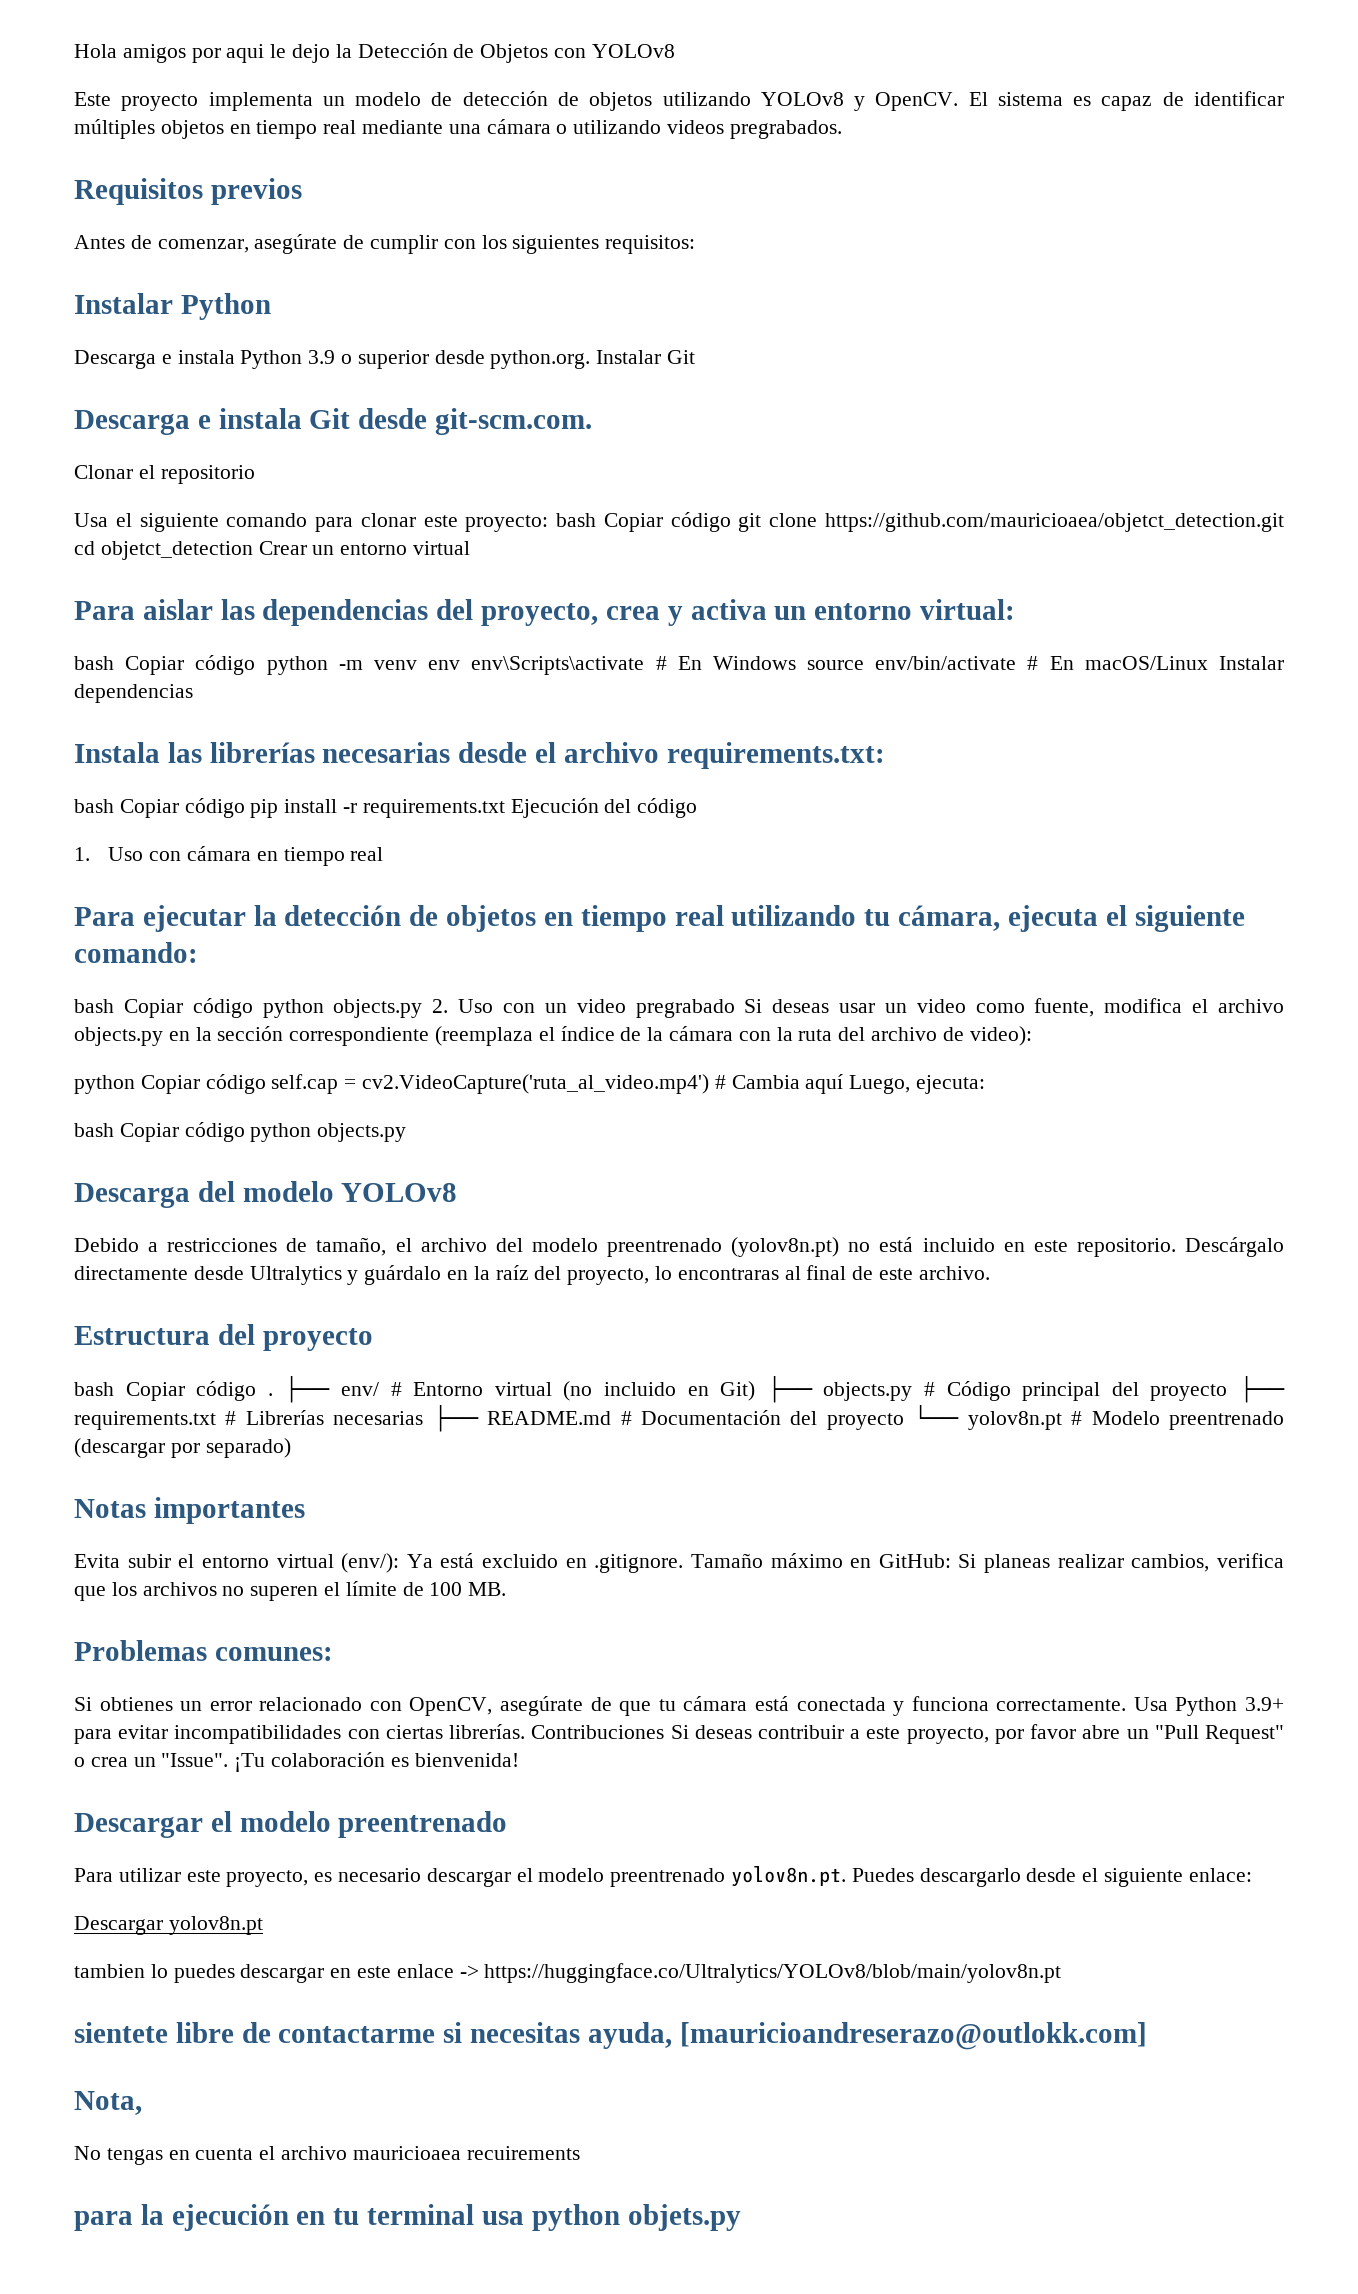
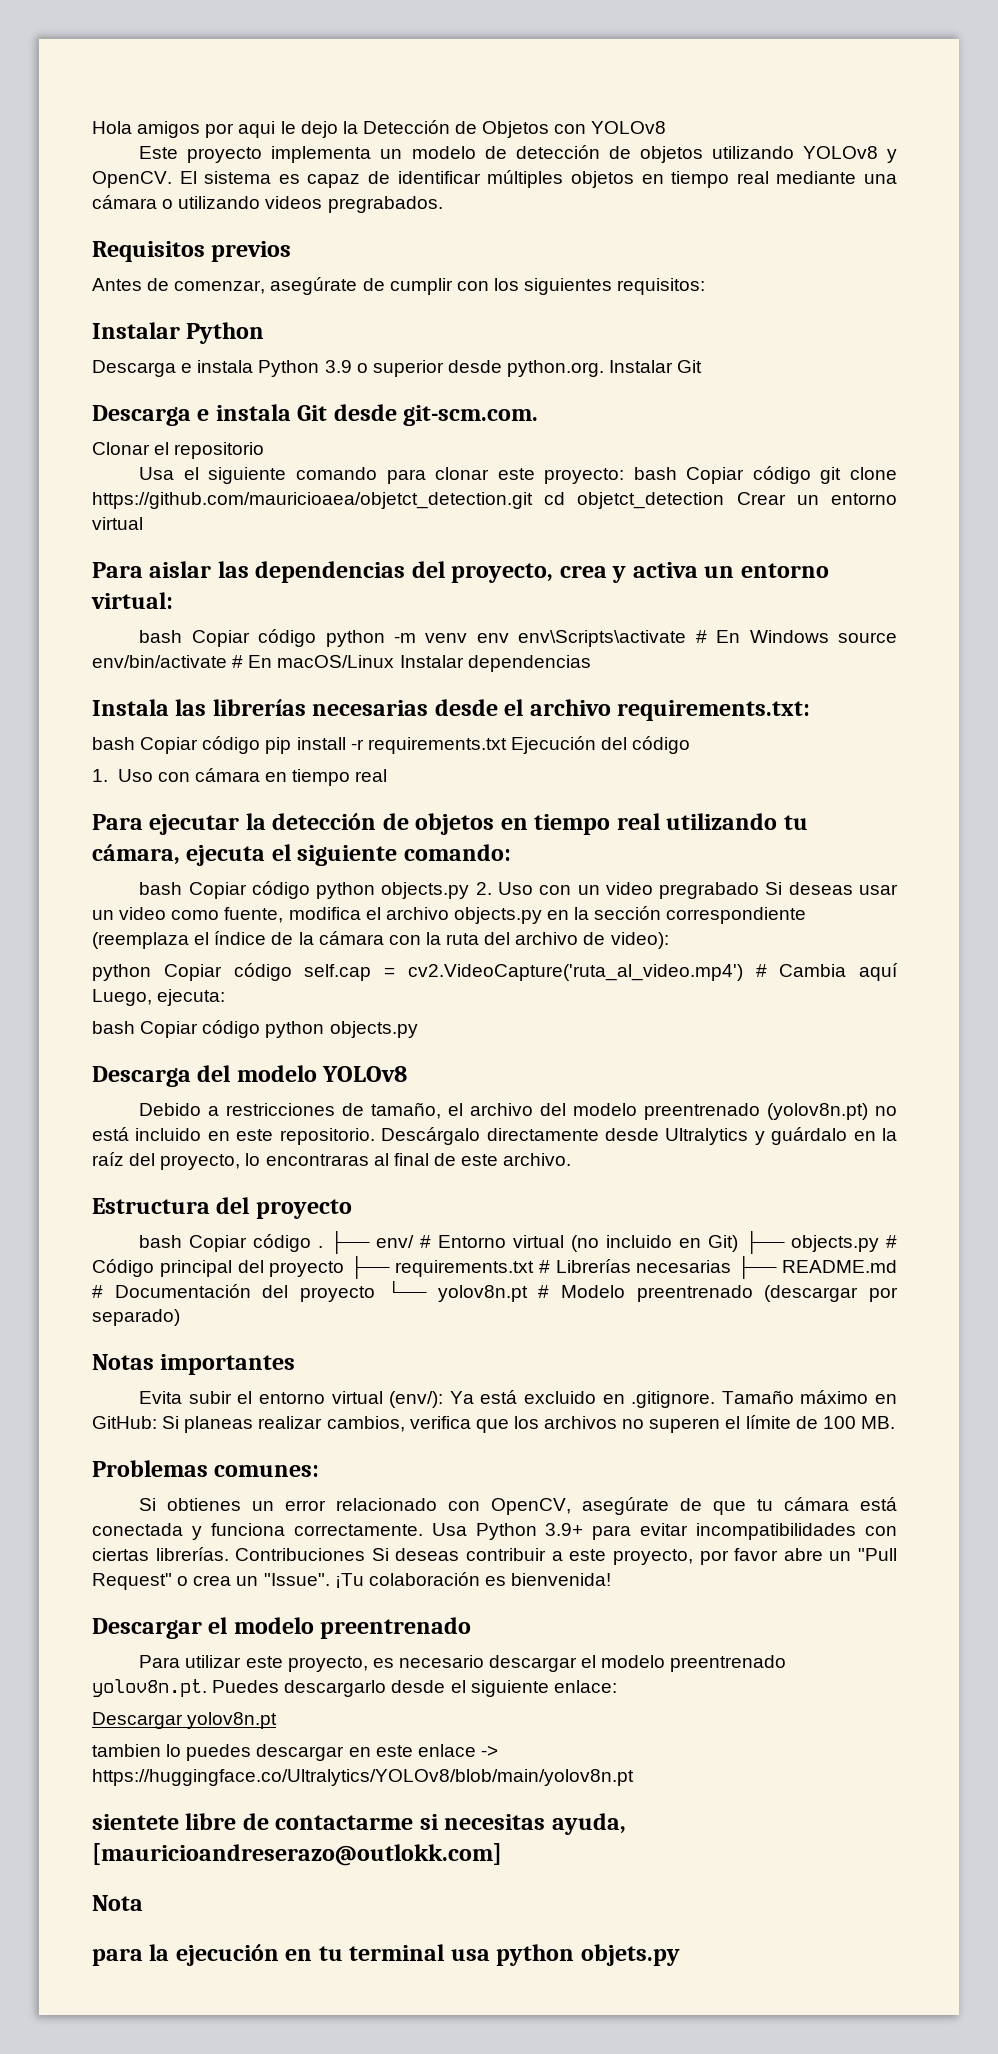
[74,2091,142,2115] [74,2146,580,2165] Nota, // No tengas en cuenta el archivo mauricioaea recuirements -> [92,1895,143,1911] Nota

